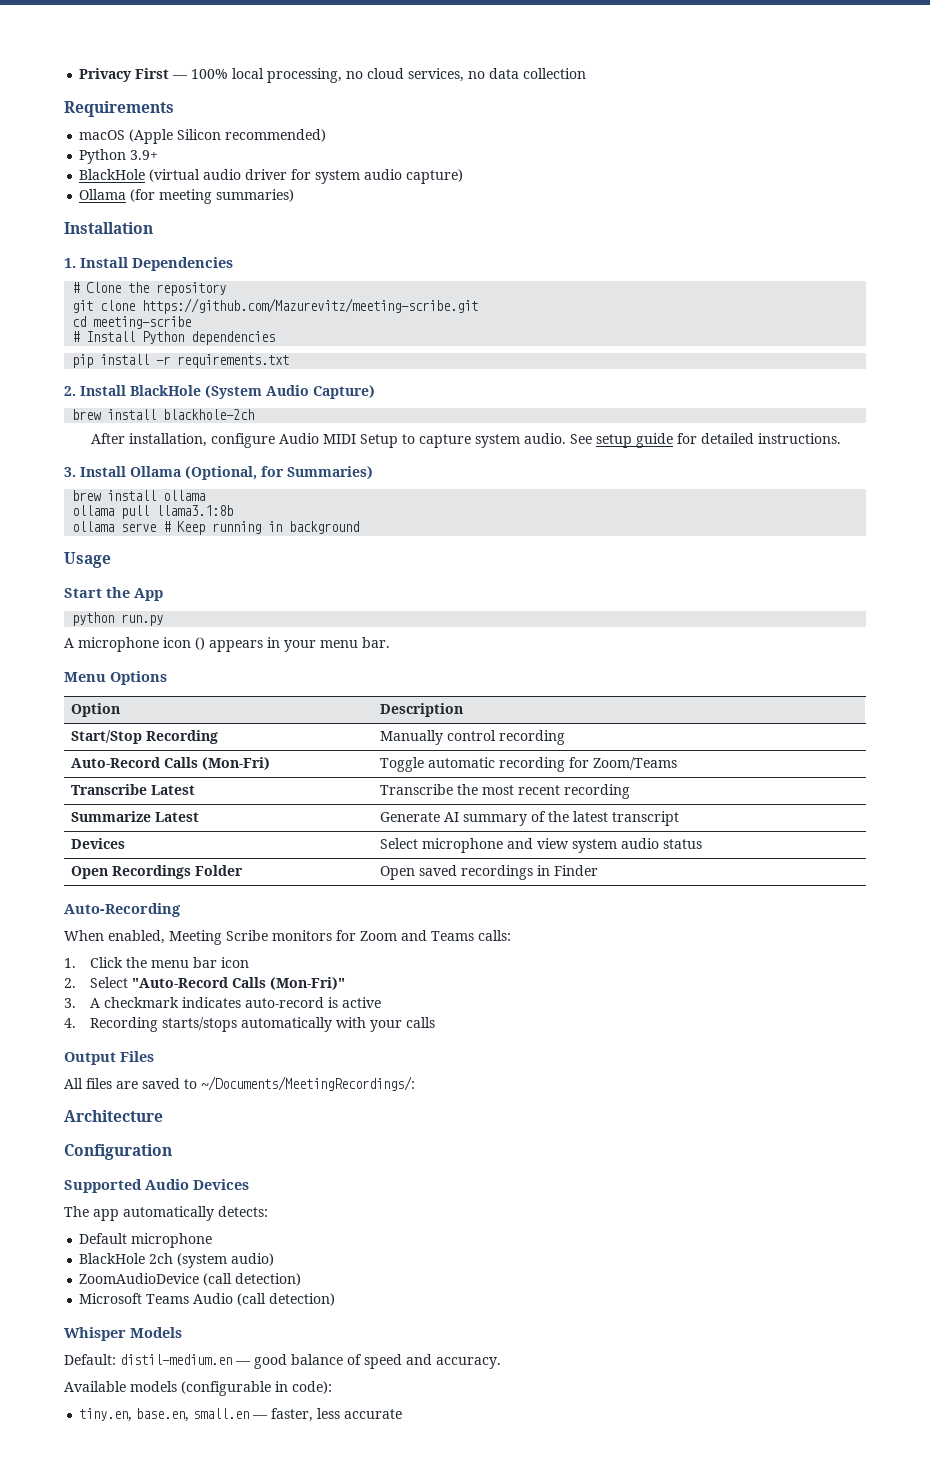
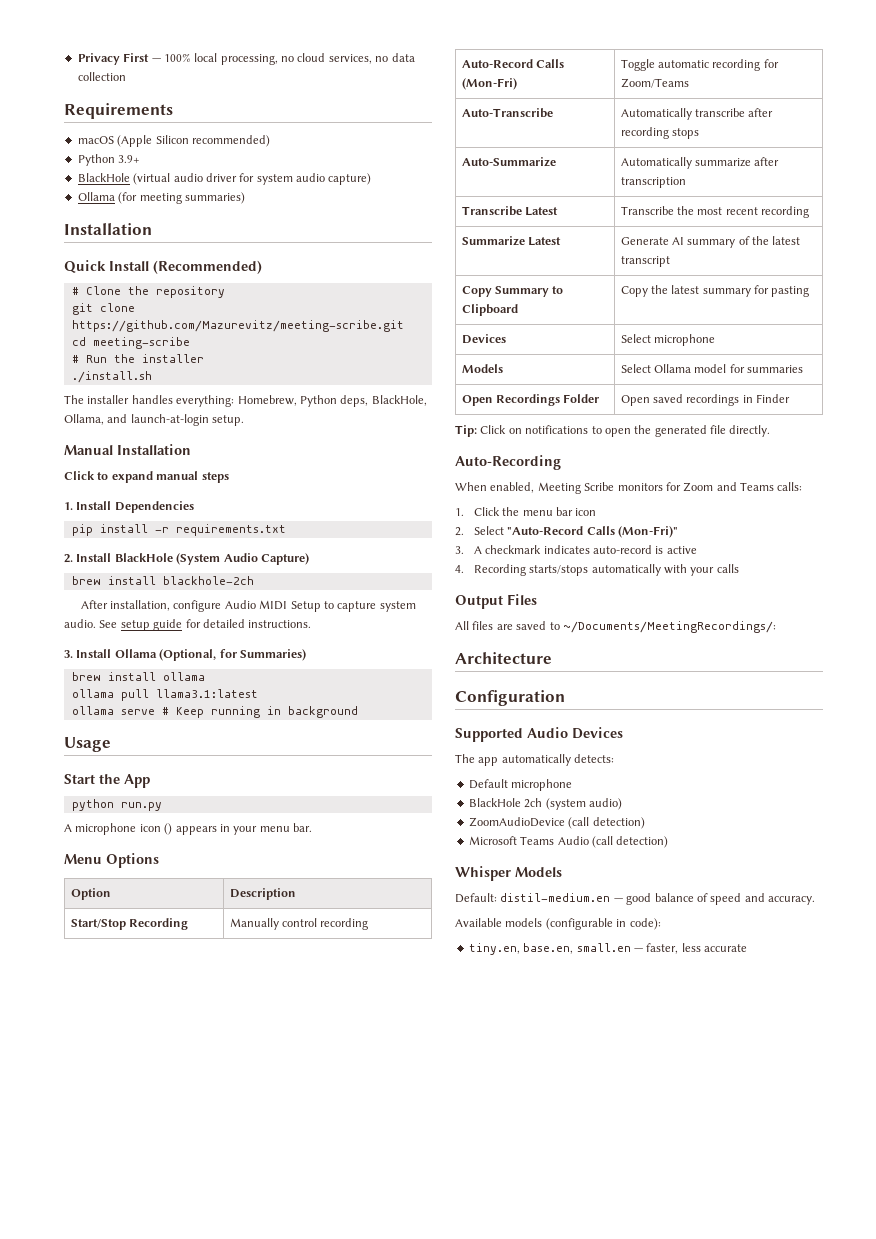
[64,257,233,271] 1. Install Dependencies -> [64,260,262,274] Quick Install (Recommended)
[86,331,276,345] Install Python dependencies -> [85,354,204,363] [71,371,152,383] [64,395,427,407] [64,414,245,426] [64,444,191,455] [64,471,229,483] [64,501,194,513] Run the installer // ./install.sh // The installer handles everything: Homebrew, Python deps, BlackHole, Ollama, and launch-at-login setup. // Manual Installation // Click to expand manual steps // 1. Install Dependencies
[156,505,234,516] llama3.1:8b -> [155,689,258,698] llama3.1:latest
(678, 763) none -> [461,108,553,118] [620,108,774,120] [620,127,699,139] [461,157,556,167] [620,157,780,169] [620,177,686,188] // Auto-Transcribe | Automatically transcribe after recording stops // Auto-Summarize | Automatically summarize after transcription
[71,838,126,849] [380,838,703,853] Devices | Select microphone and view system audio status -> [461,286,564,297] [461,304,518,316] [620,285,810,297] [461,334,506,344] [620,334,715,346] [461,364,503,373] [620,364,804,373] Copy Summary to Clipboard | Copy the latest summary for pasting // Devices | Select microphone // Models | Select Ollama model for summaries
(599, 870) none -> [455,425,771,437] // Tip: Click on notifications to open the generated file directly.

